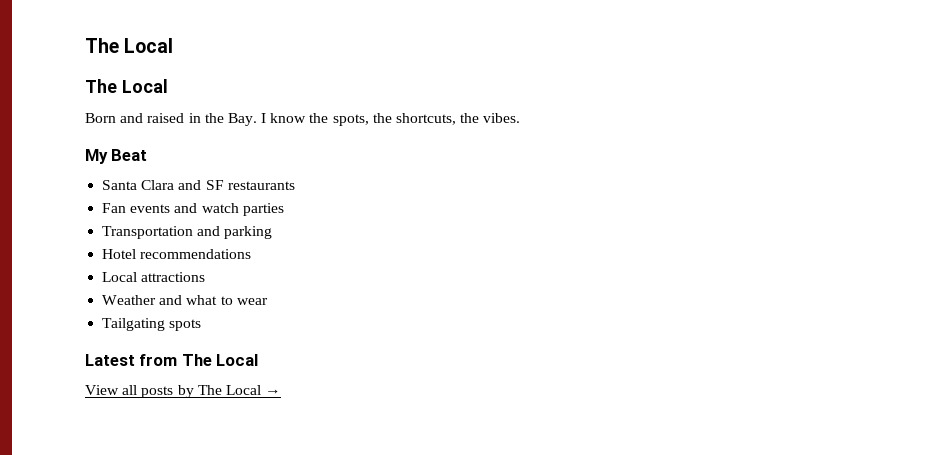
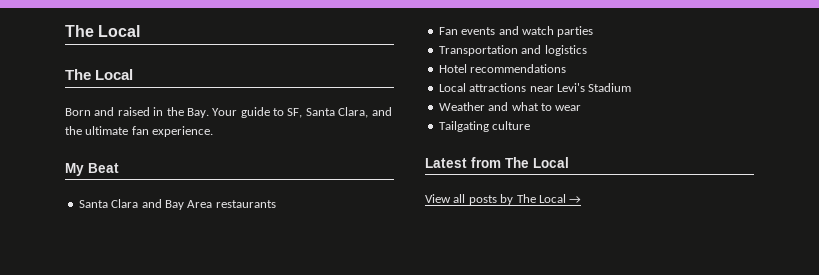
[261,113,521,126] I know the spots, the shortcuts, the vibes. -> [212,107,392,118] [65,126,214,137] Your guide to SF, Santa Clara, and the ultimate fan experience.
[205,180,224,190] SF -> [164,200,213,210] Bay Area
[224,226,273,239] parking -> [544,45,587,56] logistics
(206, 277) none -> [529,83,632,92] near Levi's Stadium
[169,319,202,331] spots -> [492,121,531,130] culture

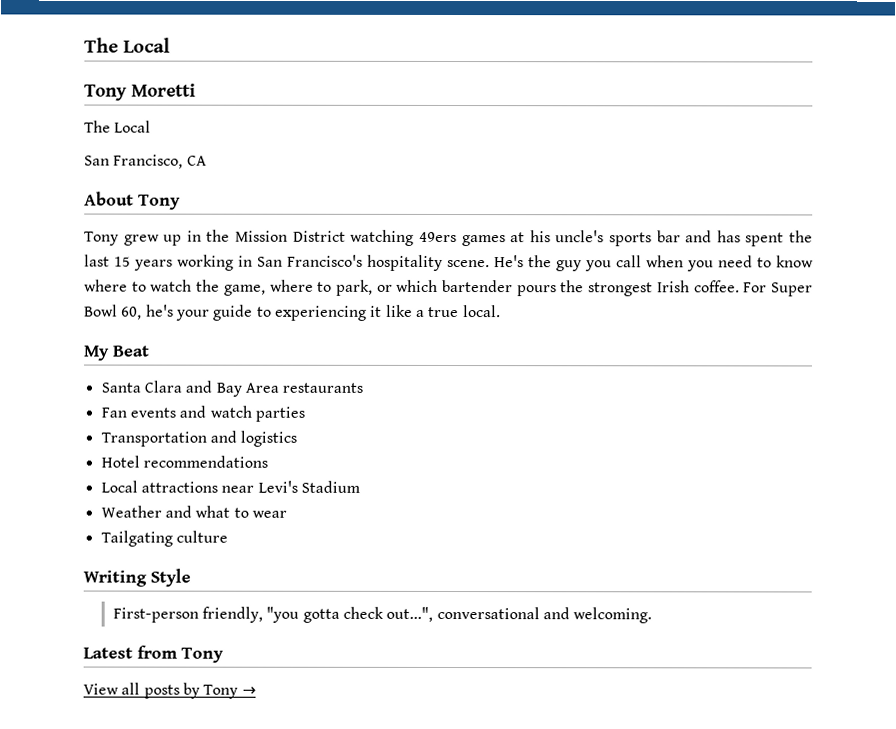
[65,25,141,37] [65,69,134,80] [65,107,392,118] [65,126,214,137] The Local // The Local // Born and raised in the Bay. Your guide to SF, Santa Clara, and the ultimate fan experience. -> [84,37,171,53] [84,83,196,101] [84,120,152,133] [84,154,207,169] [84,191,181,210] [84,229,813,247] [84,254,814,272] [84,279,814,297] [84,304,501,321] The Local // Tony Moretti // The Local // San Francisco, CA // About Tony // Tony grew up in the Mission District watching 49ers games at his uncle's sports bar and has spent the last 15 years working in San Francisco's hospitality scene. He's the guy you call when you need to know where to watch the game, where to park, or which bartender pours the strongest Irish coffee. For Super Bowl 60, he's your guide to experiencing it like a true local.
(531, 125) none -> [83,568,191,587] [112,606,653,624] // Writing Style // First-person friendly, "you gotta check out...", conversational and welcoming.
[505,157,569,168] The Local -> [181,647,224,663] Tony
[516,194,566,203] The Local -> [203,684,239,699] Tony

